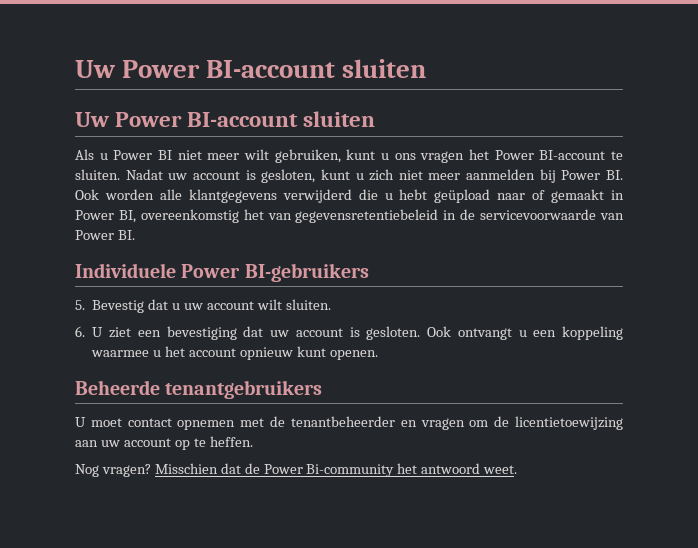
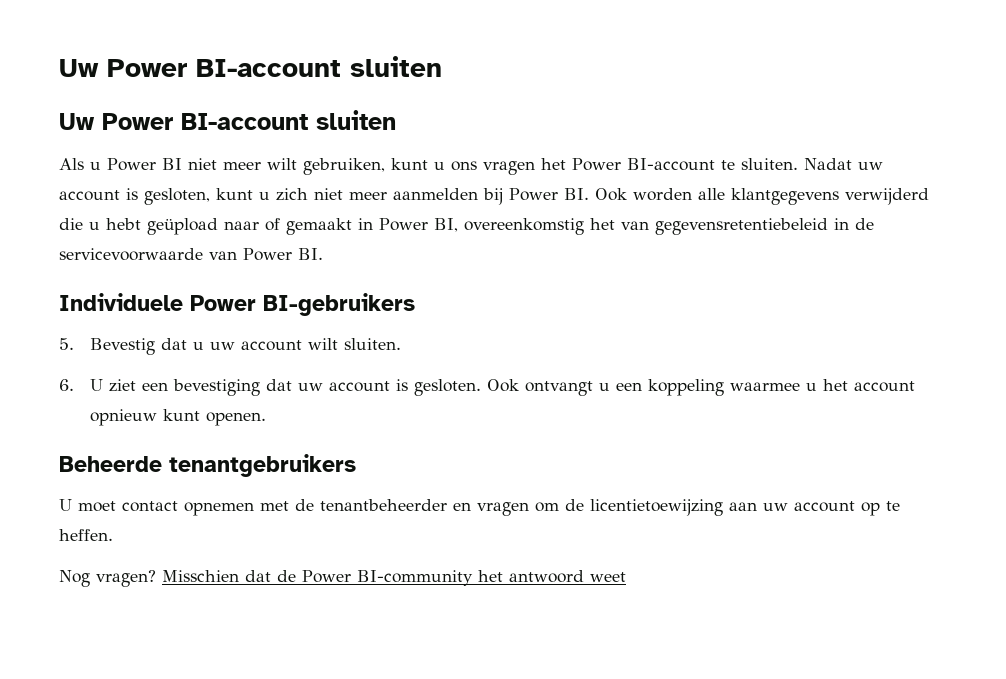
[306,464,395,477] Bi-community -> [357,570,473,586] BI-community
[483,465,518,474] weet. -> [590,572,626,582] weet

